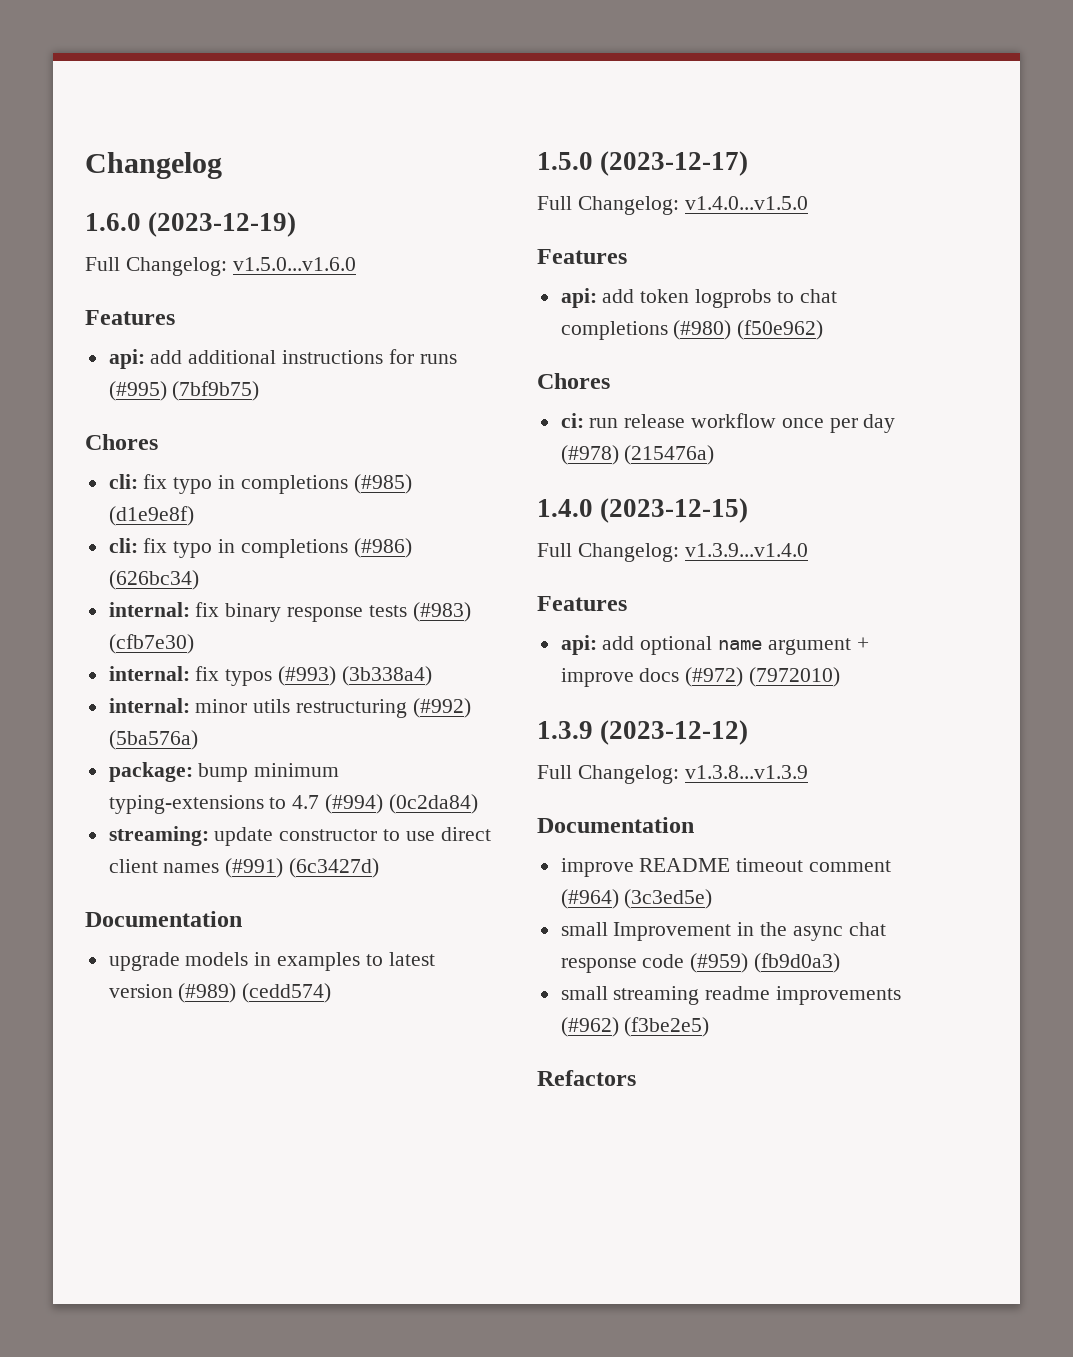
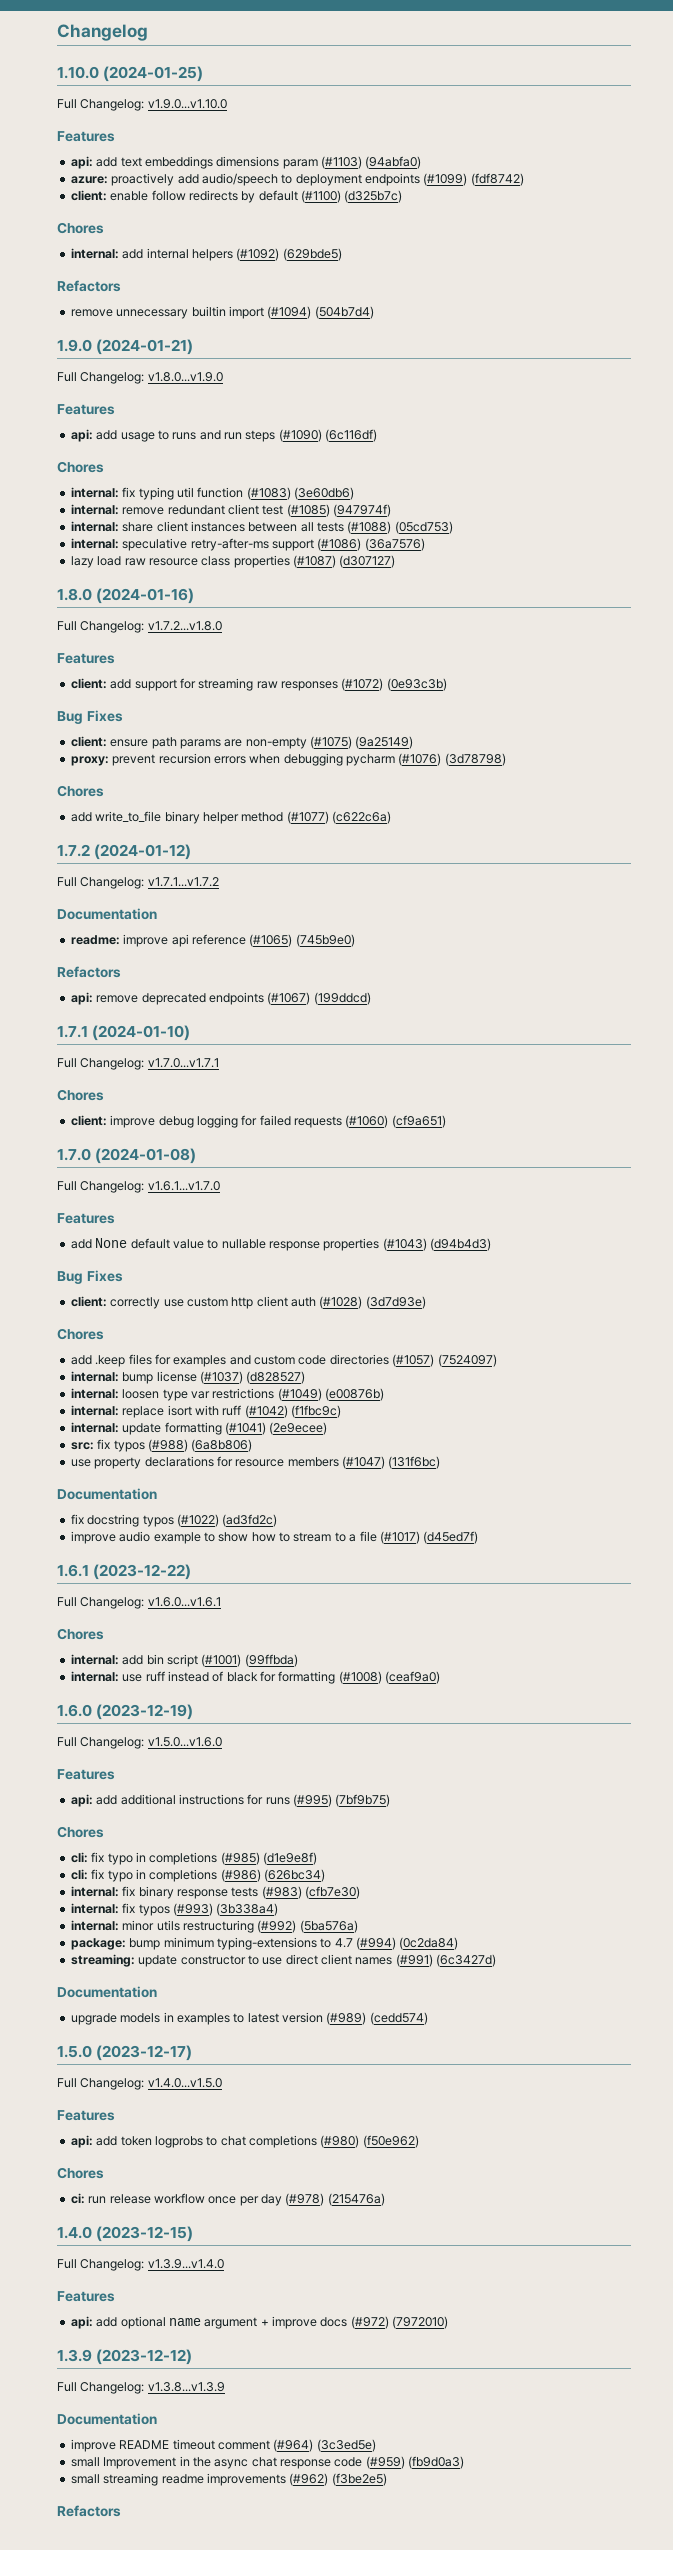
(222, 165) none -> [57,66,204,82] [57,99,227,111] [57,131,115,142] [70,156,422,169] [70,173,524,186] [70,190,403,203] [57,222,104,234] [70,248,342,261] [57,280,121,292] [70,306,374,319] [57,339,194,355] [57,372,223,384] [57,404,115,415] [70,429,378,442] [57,461,104,473] [70,487,354,500] [70,504,391,517] [70,521,453,534] [70,538,425,551] [70,555,396,568] [57,588,195,604] [57,621,222,633] [57,653,115,664] [70,678,447,691] [57,710,123,724] [70,736,414,749] [70,753,506,766] [57,785,104,797] [70,811,391,824] [57,844,192,860] [57,877,219,889] [57,908,157,920] [70,934,355,947] [57,966,121,978] [70,992,371,1005] [57,1025,191,1041] [57,1058,219,1070] [57,1089,104,1101] [70,1115,446,1128] [57,1148,197,1164] [57,1181,220,1193] [57,1213,115,1224] [70,1238,492,1251] [57,1270,123,1284] [70,1296,426,1309] [57,1328,104,1340] [70,1354,497,1367] [70,1371,306,1384] [70,1388,384,1401] [70,1405,341,1418] [70,1422,328,1435] [70,1439,253,1452] [70,1456,441,1469] [57,1488,157,1500] [70,1514,278,1527] [70,1531,479,1544] [57,1564,192,1580] [57,1597,221,1609] [57,1628,104,1640] [70,1654,298,1667] [70,1671,441,1684] // 1.10.0 (2024-01-25) // Full Changelog: v1.9.0...v1.10.0 // Features // api: add text embeddings dimensions param (#1103) (94abfa0) // azure: proactively add audio/speech to deployment endpoints (#1099) (fdf8742) // client: enable follow redirects by default (#1100) (d325b7c) // Chores // internal: add internal helpers (#1092) (629bde5) // Refactors // remove unnecessary builtin import (#1094) (504b7d4) // 1.9.0 (2024-01-21) // Full Changelog: v1.8.0...v1.9.0 // Features // api: add usage to runs and run steps (#1090) (6c116df) // Chores // internal: fix typing util function (#1083) (3e60db6) // internal: remove redundant client test (#1085) (947974f) // internal: share client instances between all tests (#1088) (05cd753) // internal: speculative retry-after-ms support (#1086) (36a7576) // lazy load raw resource class properties (#1087) (d307127) // 1.8.0 (2024-01-16) // Full Changelog: v1.7.2...v1.8.0 // Features // client: add support for streaming raw responses (#1072) (0e93c3b) // Bug Fixes // client: ensure path params are non-empty (#1075) (9a25149) // proxy: prevent recursion errors when debugging pycharm (#1076) (3d78798) // Chores // add write_to_file binary helper method (#1077) (c622c6a) // 1.7.2 (2024-01-12) // Full Changelog: v1.7.1...v1.7.2 // Documentation // readme: improve api reference (#1065) (745b9e0) // Refactors // api: remove deprecated endpoints (#1067) (199ddcd) // 1.7.1 (2024-01-10) // Full Changelog: v1.7.0...v1.7.1 // Chores // client: improve debug logging for failed requests (#1060) (cf9a651) // 1.7.0 (2024-01-08) // Full Changelog: v1.6.1...v1.7.0 // Features // add None default value to nullable response properties (#1043) (d94b4d3) // Bug Fixes // client: correctly use custom http client auth (#1028) (3d7d93e) // Chores // add .keep files for examples and custom code directories (#1057) (7524097) // internal: bump license (#1037) (d828527) // internal: loosen type var restrictions (#1049) (e00876b) // internal: replace isort with ruff (#1042) (f1fbc9c) // internal: update formatting (#1041) (2e9ecee) // src: fix typos (#988) (6a8b806) // use property declarations for resource members (#1047) (131f6bc) // Documentation // fix docstring typos (#1022) (ad3fd2c) // improve audio example to show how to stream to a file (#1017) (d45ed7f) // 1.6.1 (2023-12-22) // Full Changelog: v1.6.0...v1.6.1 // Chores // internal: add bin script (#1001) (99ffbda) // internal: use ruff instead of black for formatting (#1008) (ceaf9a0)

